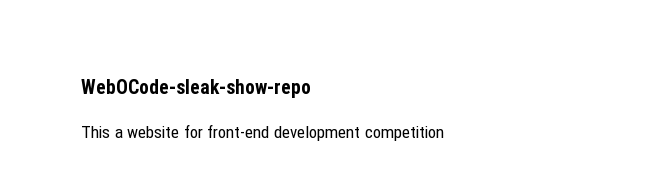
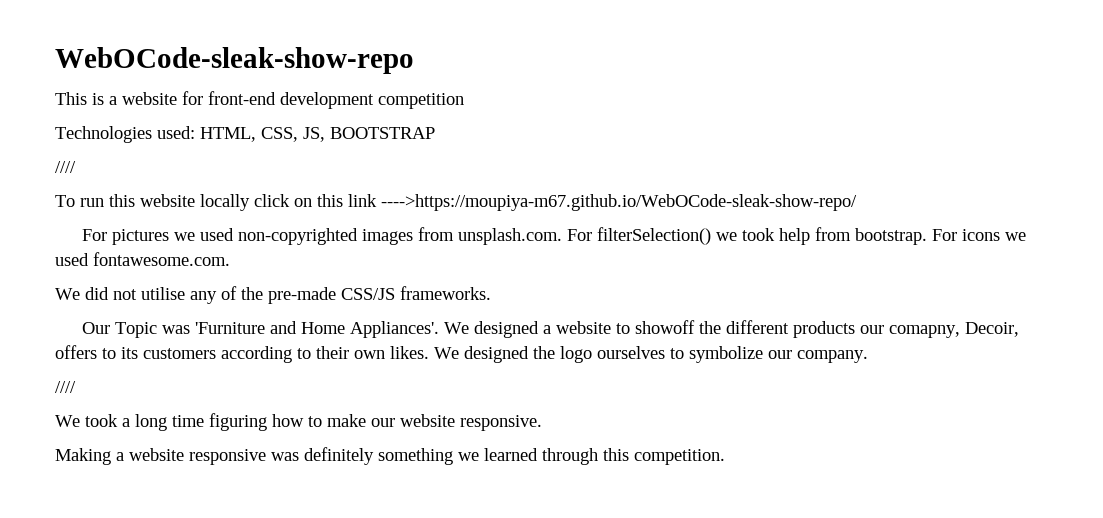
(110, 132) none -> [92,93,104,105] is
(444, 133) none -> [55,126,435,143] [55,161,76,173] [55,194,857,211] [82,227,1027,245] [55,252,230,266] [55,286,491,304] [82,320,1020,338] [55,345,868,363] [55,381,76,393] [55,413,542,431] [55,447,725,465] // Technologies used: HTML, CSS, JS, BOOTSTRAP // //// // To run this website locally click on this link ---->https://moupiya-m67.github.io/WebOCode-sleak-show-repo/ // For pictures we used non-copyrighted images from unsplash.com. For filterSelection() we took help from bootstrap. For icons we used fontawesome.com. // We did not utilise any of the pre-made CSS/JS frameworks. // Our Topic was 'Furniture and Home Appliances'. We designed a website to showoff the different products our comapny, Decoir, offers to its customers according to their own likes. We designed the logo ourselves to symbolize our company. // //// // We took a long time figuring how to make our website responsive. // Making a website responsive was definitely something we learned through this competition.

